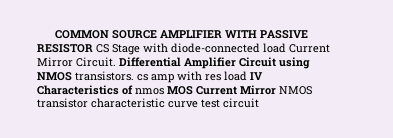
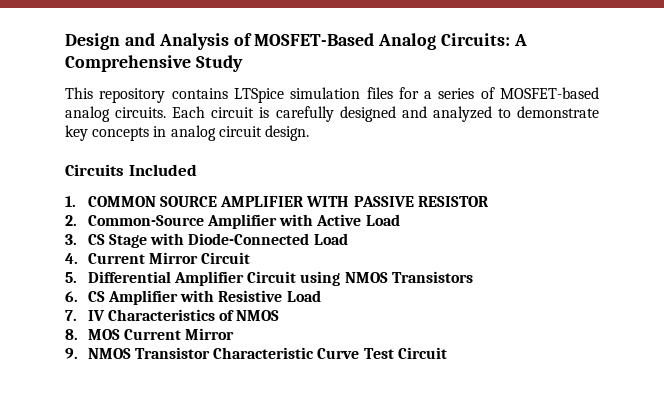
(55, 34) none -> [65,33,528,50] [65,55,243,72] [65,87,600,103] [65,106,600,122] [65,125,309,141] [65,164,197,176] [65,196,76,207] Design and Analysis of MOSFET-Based Analog Circuits: A Comprehensive Study // This repository contains LTSpice simulation files for a series of MOSFET-based analog circuits. Each circuit is carefully designed and analyzed to demonstrate key concepts in analog circuit design. // Circuits Included // 1.
[96,43,330,55] [37,57,116,67] CS Stage with diode-connected load Current Mirror Circuit. -> [65,214,400,229] [65,233,348,248] [65,252,251,264] [65,272,77,283] // 2. Common-Source Amplifier with Active Load // 3. CS Stage with Diode-Connected Load // 4. Current Mirror Circuit // 5.
[75,71,247,83] transistors. cs amp with res load -> [391,271,473,283] [65,290,321,305] [65,310,77,321] Transistors // 6. CS Amplifier with Resistive Load // 7.
[135,88,164,95] nmos -> [236,310,280,321] [65,329,78,340] NMOS // 8.
[279,86,312,95] [37,98,259,108] NMOS transistor characteristic curve test circuit -> [65,347,447,359] // 9. NMOS Transistor Characteristic Curve Test Circuit

